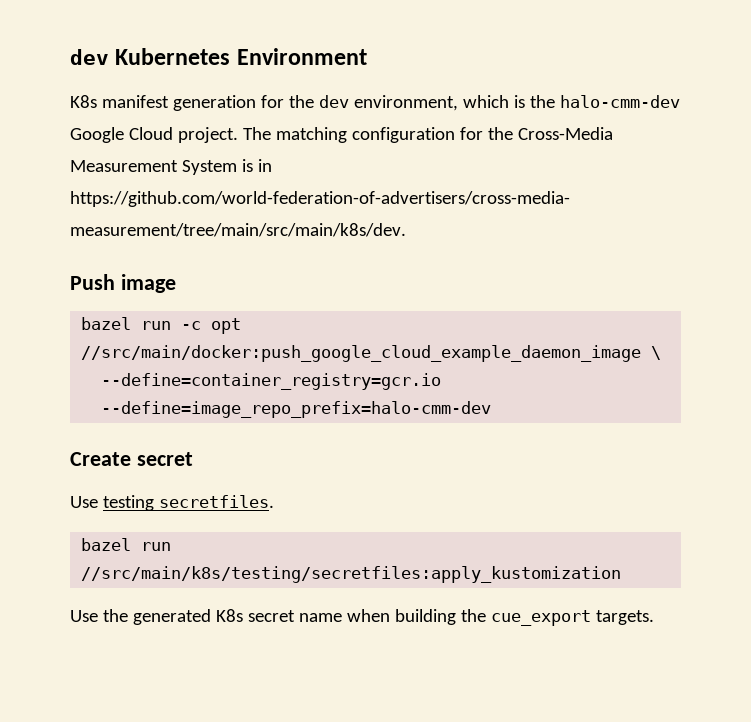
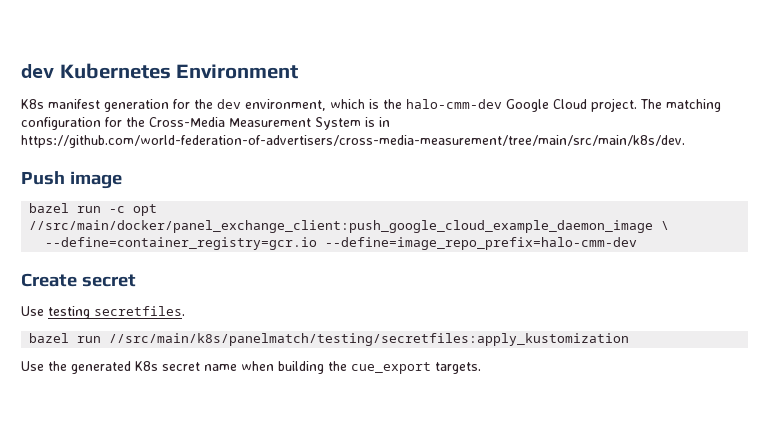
[81,345,642,362] //src/main/docker:push_google_cloud_example_daemon_image -> [29,220,654,233] //src/main/docker/panel_exchange_client:push_google_cloud_example_daemon_image
[81,566,622,583] //src/main/k8s/testing/secretfiles:apply_kustomization -> [109,333,630,346] //src/main/k8s/panelmatch/testing/secretfiles:apply_kustomization

